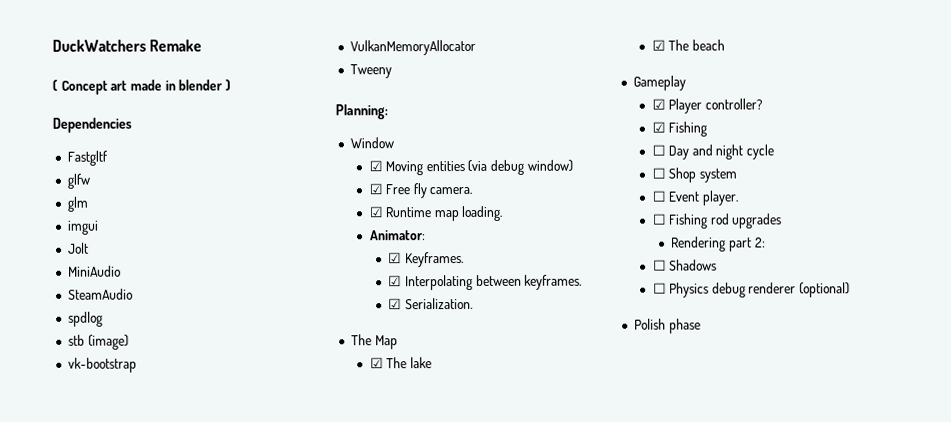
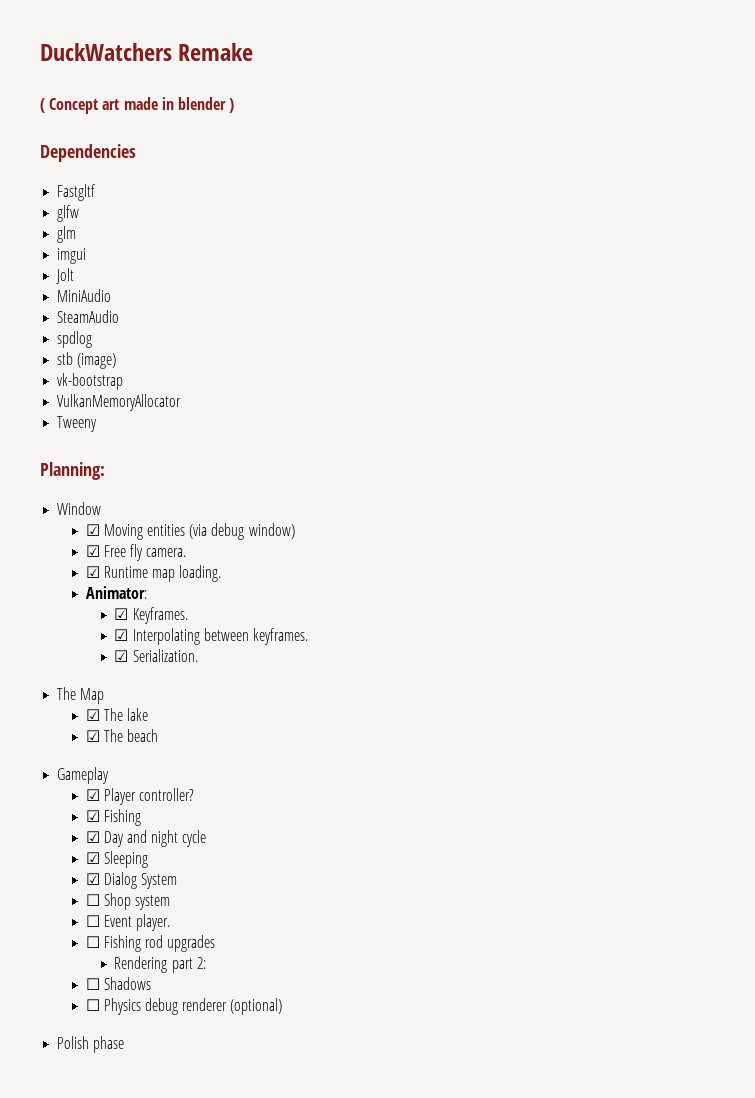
[651,144,666,156] ☐ -> [85,831,100,843] ☑
(775, 152) none -> [85,851,148,868] [85,872,178,889] // ☑ Sleeping // ☑ Dialog System

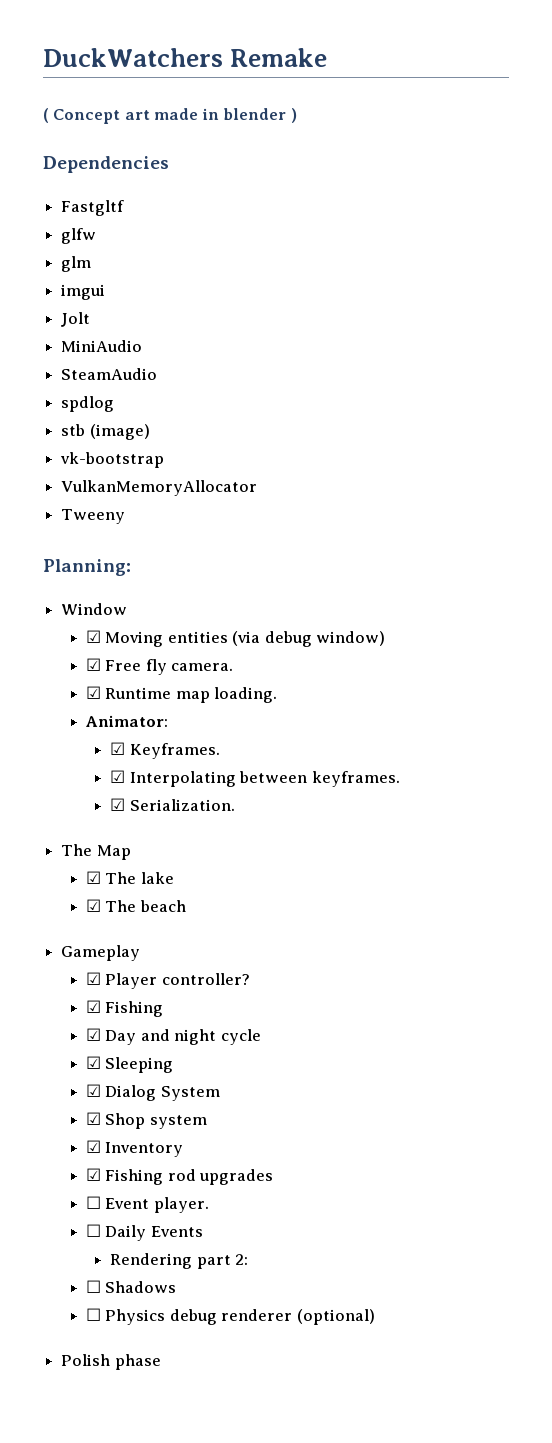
[85,894,100,906] ☐ -> [85,1112,101,1125] ☑
(171, 902) none -> [85,1140,184,1157] [85,1168,274,1185] // ☑ Inventory // ☑ Fishing rod upgrades
[103,935,216,952] Fishing rod upgrades -> [105,1225,203,1241] Daily Events

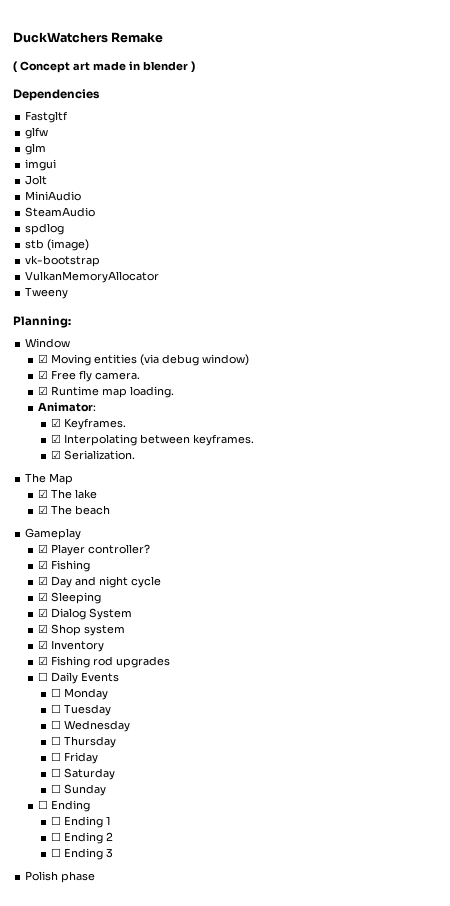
[85,1196,209,1213] // ☐ Event player. -> (171, 662) none
[110,1253,249,1269] [85,1280,177,1293] [85,1308,375,1325] Rendering part 2: // ☐ Shadows // ☐ Physics debug renderer (optional) -> [51,688,109,700] [51,704,112,716] [51,720,131,732] [51,736,117,748] [51,752,99,764] [51,768,116,780] [51,784,107,796] [38,800,91,812] [51,816,112,828] [51,832,114,844] [51,848,114,860] ☐ Monday // ☐ Tuesday // ☐ Wednesday // ☐ Thursday // ☐ Friday // ☐ Saturday // ☐ Sunday // ☐ Ending // ☐ Ending 1 // ☐ Ending 2 // ☐ Ending 3

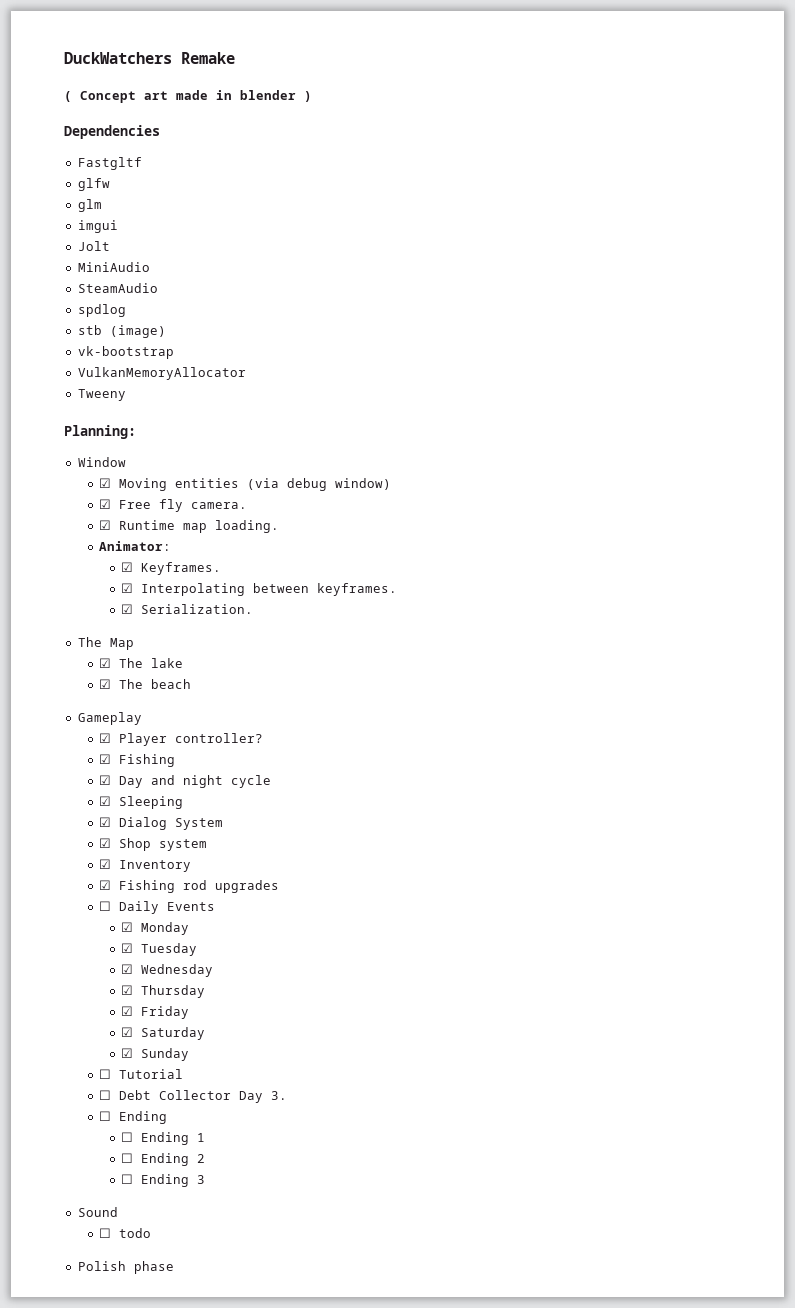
[51,688,62,697] ☐ -> [120,922,133,932] ☑
[51,704,62,713] ☐ -> [120,943,133,953] ☑
[51,720,62,729] ☐ -> [120,964,133,974] ☑
[51,736,62,745] ☐ -> [120,985,133,995] ☑
[51,752,62,761] ☐ -> [120,1006,133,1016] ☑
[51,768,62,777] ☐ -> [120,1027,133,1037] ☑
[51,784,107,796] // ☐ Sunday -> [120,1048,189,1061] [99,1069,184,1079] [99,1090,288,1103] // ☑ Sunday // ☐ Tutorial // ☐ Debt Collector Day 3.
(114, 853) none -> [77,1207,118,1217] [99,1228,152,1238] // Sound // ☐ todo

